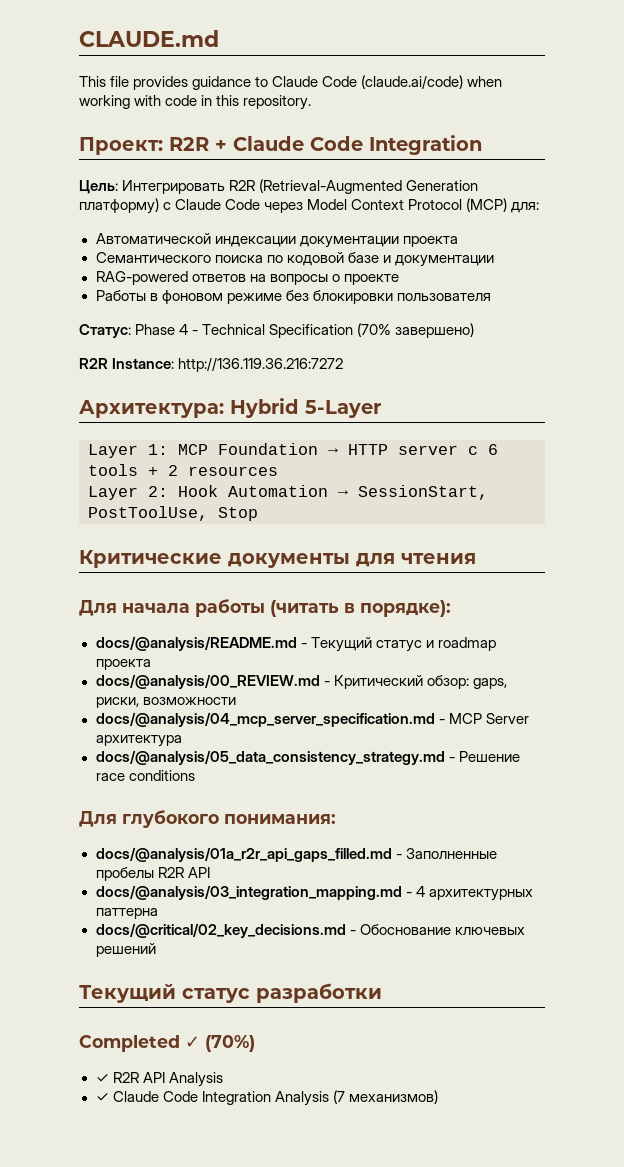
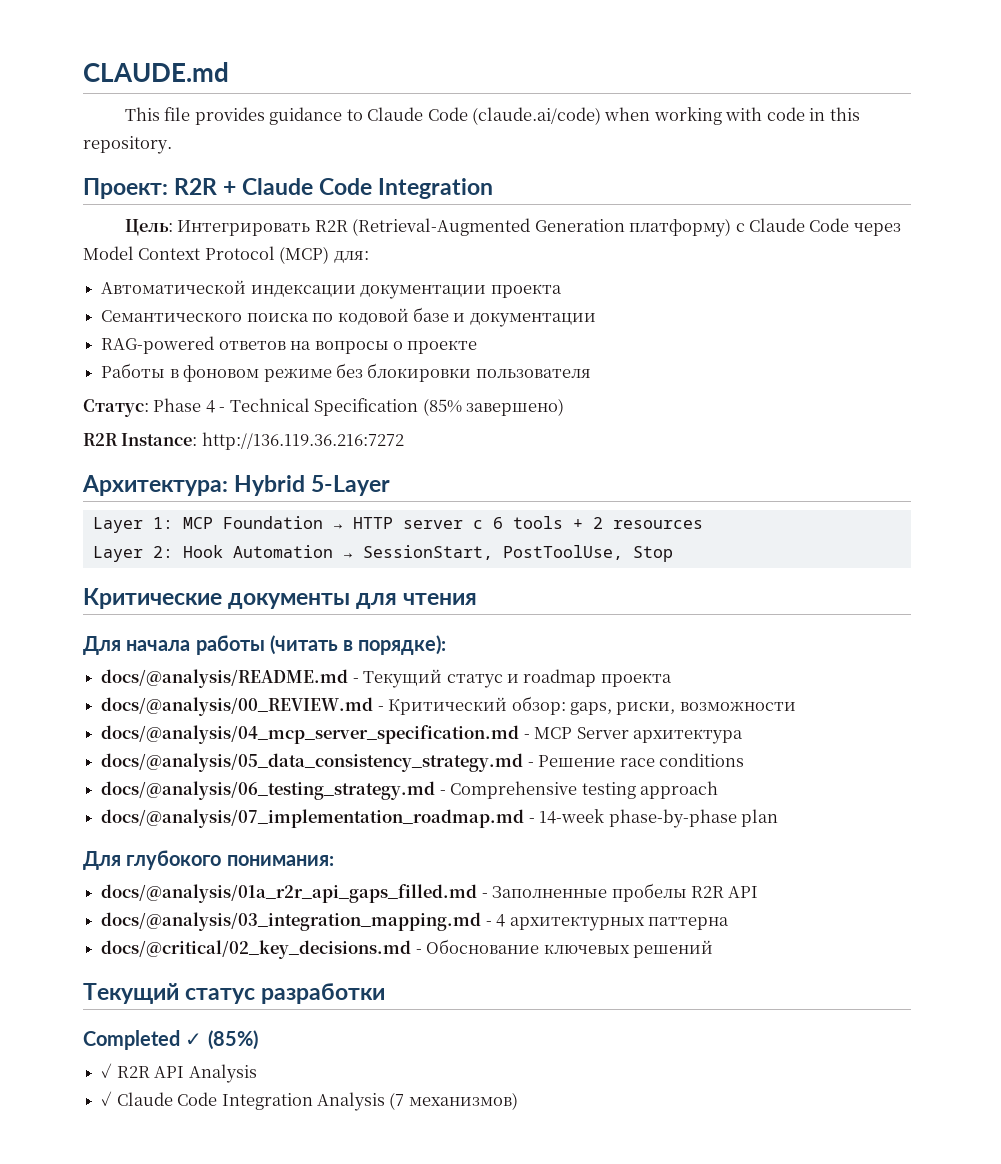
[357,323,392,337] (70% -> [422,398,462,416] (85%
(195, 775) none -> [101,781,718,800] [101,809,778,828] // docs/@analysis/06_testing_strategy.md - Comprehensive testing approach // docs/@analysis/07_implementation_roadmap.md - 14-week phase-by-phase plan
[205,1035,255,1052] (70%) -> [207,1030,258,1050] (85%)

